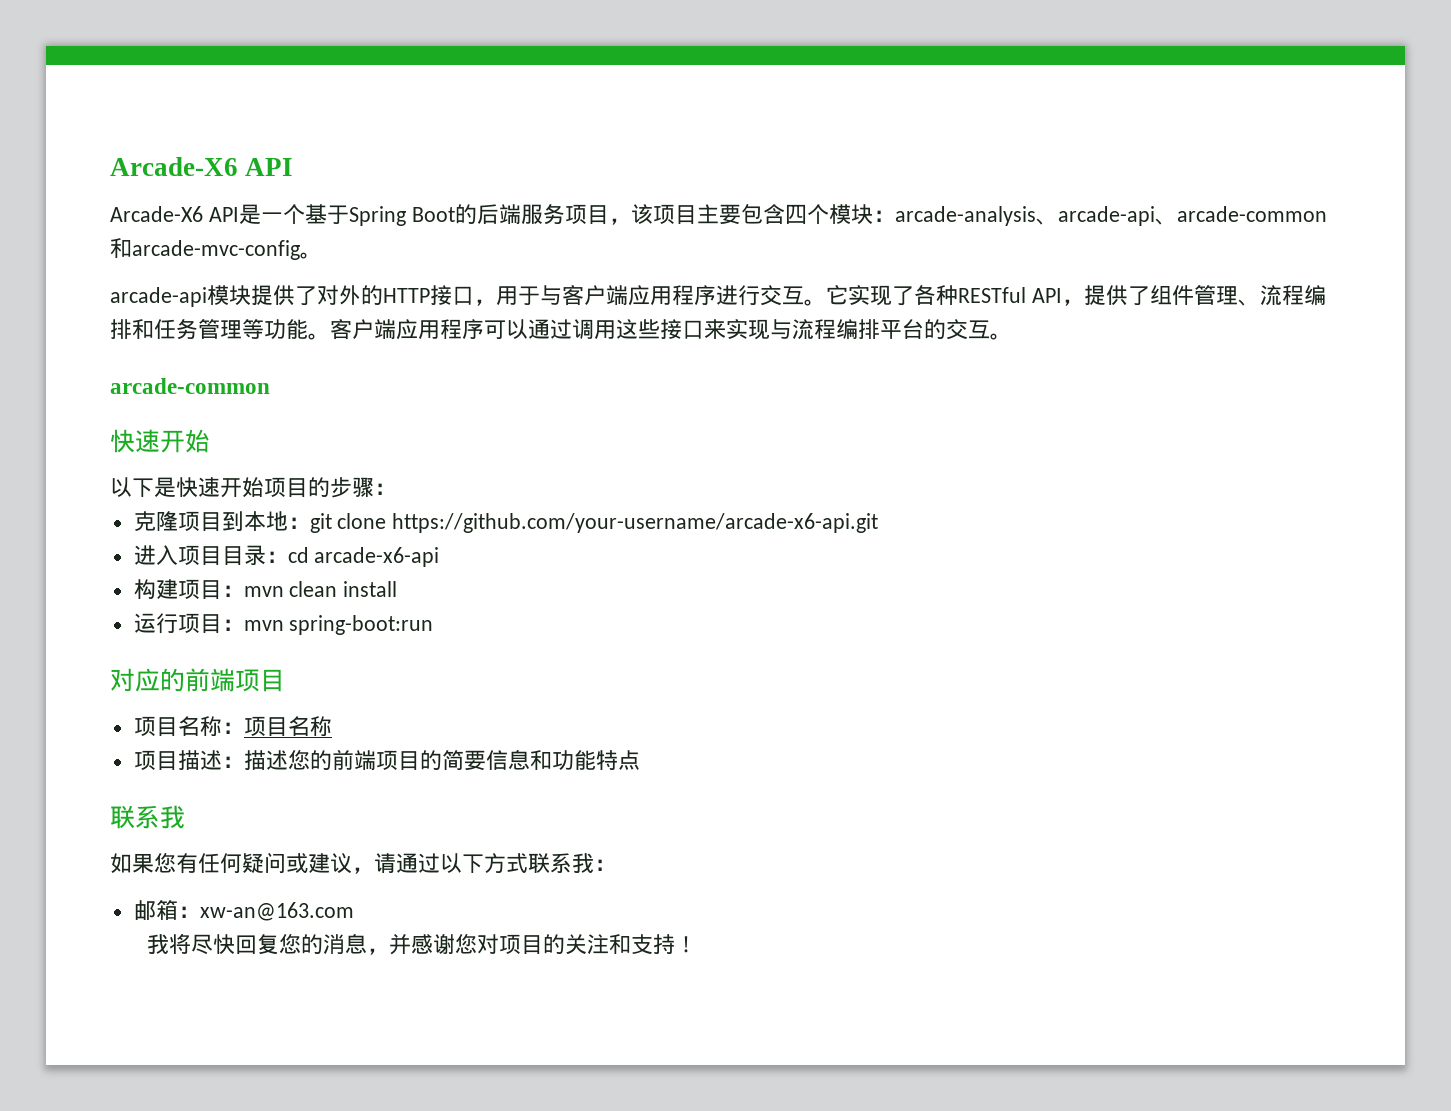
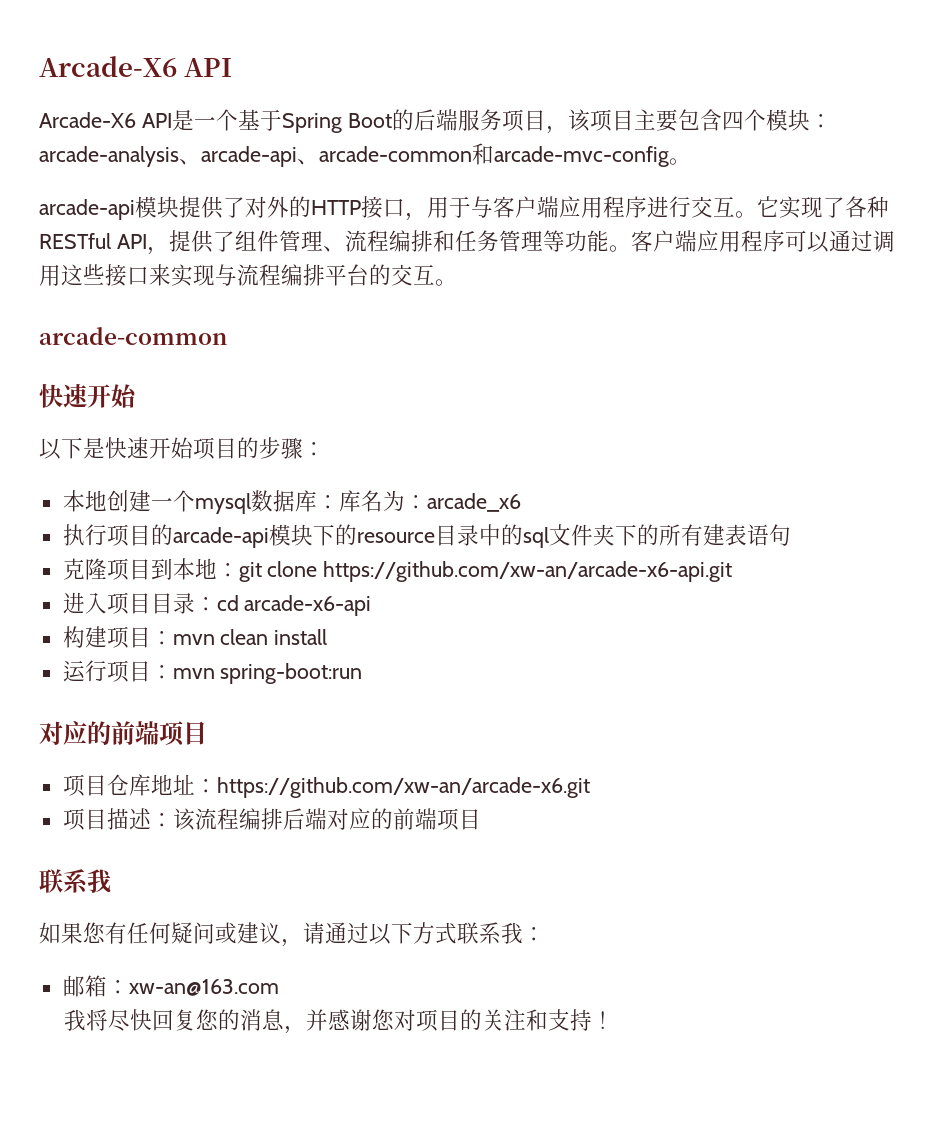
(396, 489) none -> [62,490,521,514] [62,524,791,548] // 本地创建一个mysql数据库：库名为：arcade_x6 // 执行项目的arcade-api模块下的resource目录中的sql文件夹下的所有建表语句
[392,513,879,533] https://github.com/your-username/arcade-x6-api.git -> [323,561,733,582] https://github.com/xw-an/arcade-x6-api.git
[177,716,332,737] 名称：项目名称 -> [106,774,590,798] 仓库地址：https://github.com/xw-an/arcade-x6.git
[243,749,640,771] 描述您的前端项目的简要信息和功能特点 -> [172,808,481,831] 该流程编排后端对应的前端项目

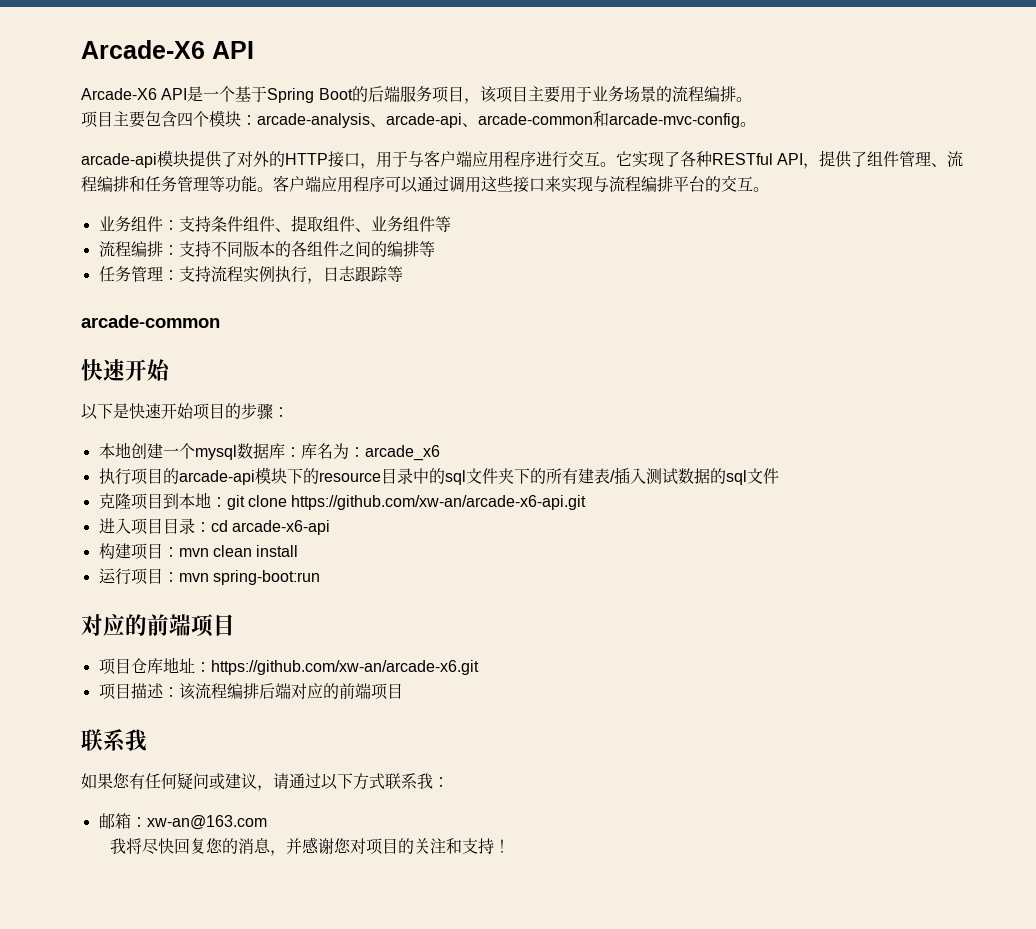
(678, 120) none -> [559,86,752,103] [81,111,145,128] 用于业务场景的流程编排。 // 项目主要
(457, 282) none -> [98,215,451,232] [98,241,435,257] [98,266,403,284] // 业务组件：支持条件组件、提取组件、业务组件等 // 流程编排：支持不同版本的各组件之间的编排等 // 任务管理：支持流程实例执行，日志跟踪等
[746,524,791,546] 语句 -> [609,467,779,485] /插入测试数据的sql文件

